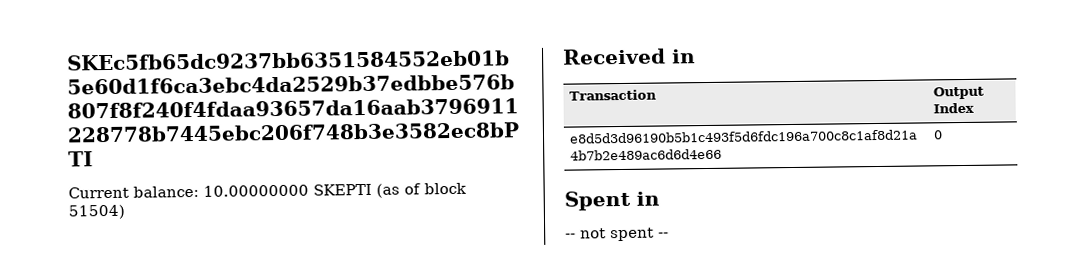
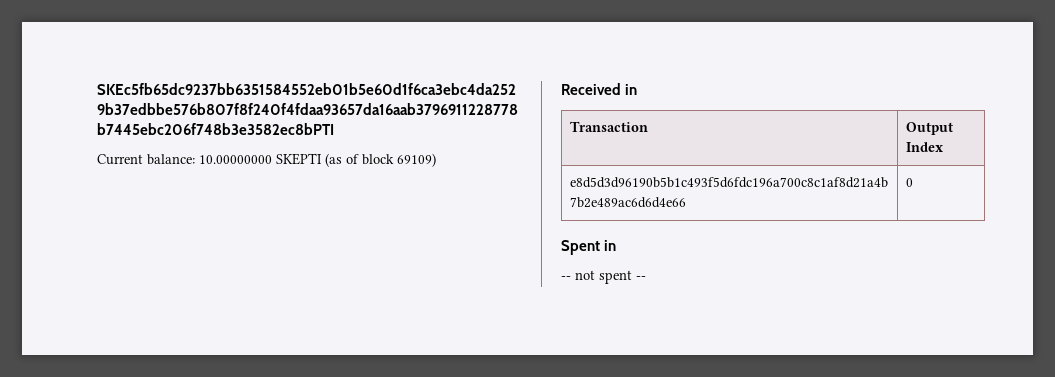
[68,204,125,220] 51504) -> [397,153,436,167] 69109)

